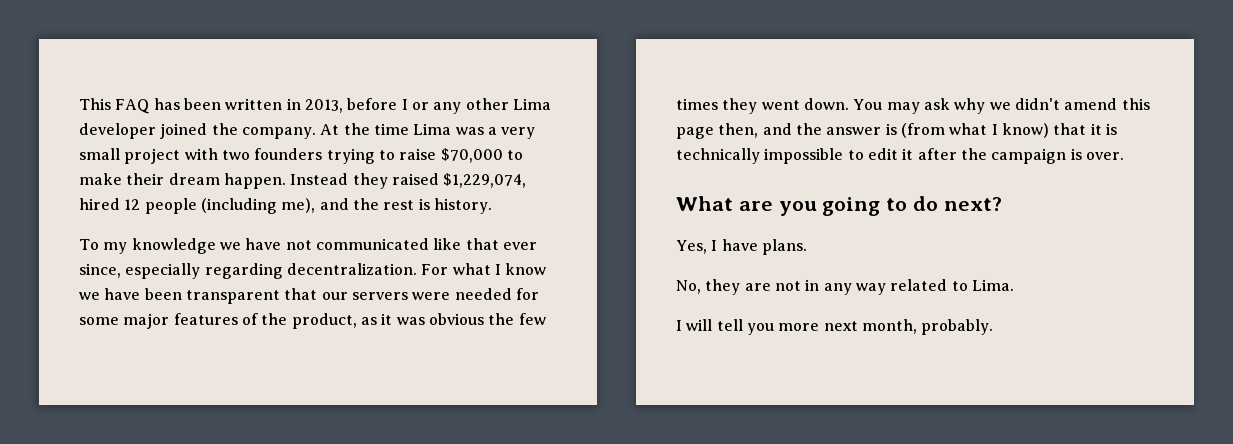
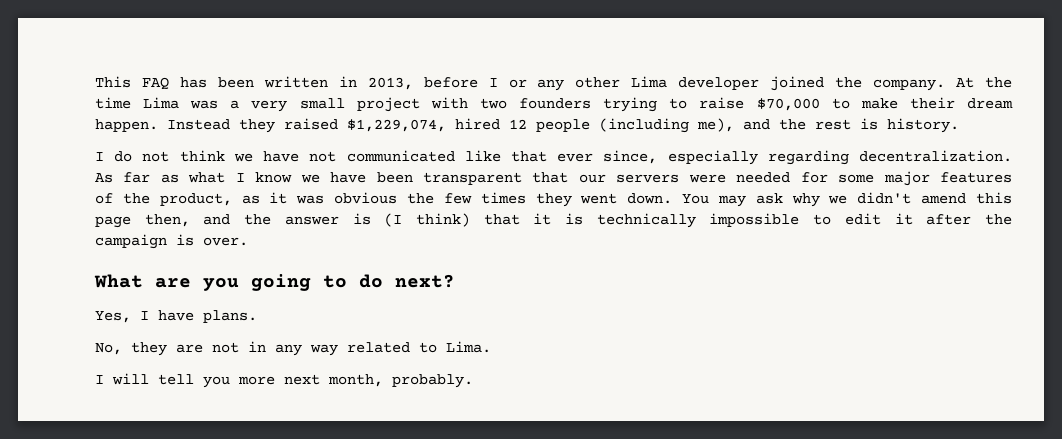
[79,238,216,254] To my knowledge -> [95,150,225,162] I do not think
[421,264,449,275] For -> [95,172,179,183] As far as
[900,123,1049,138] (from what I know) -> [384,213,470,227] (I think)

